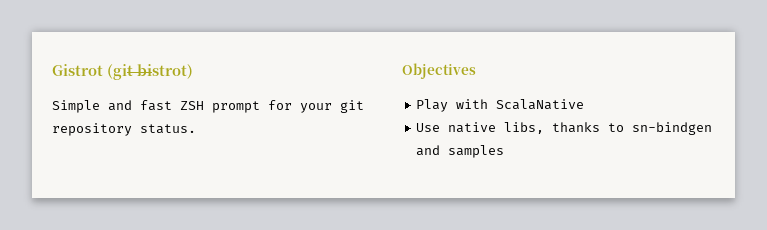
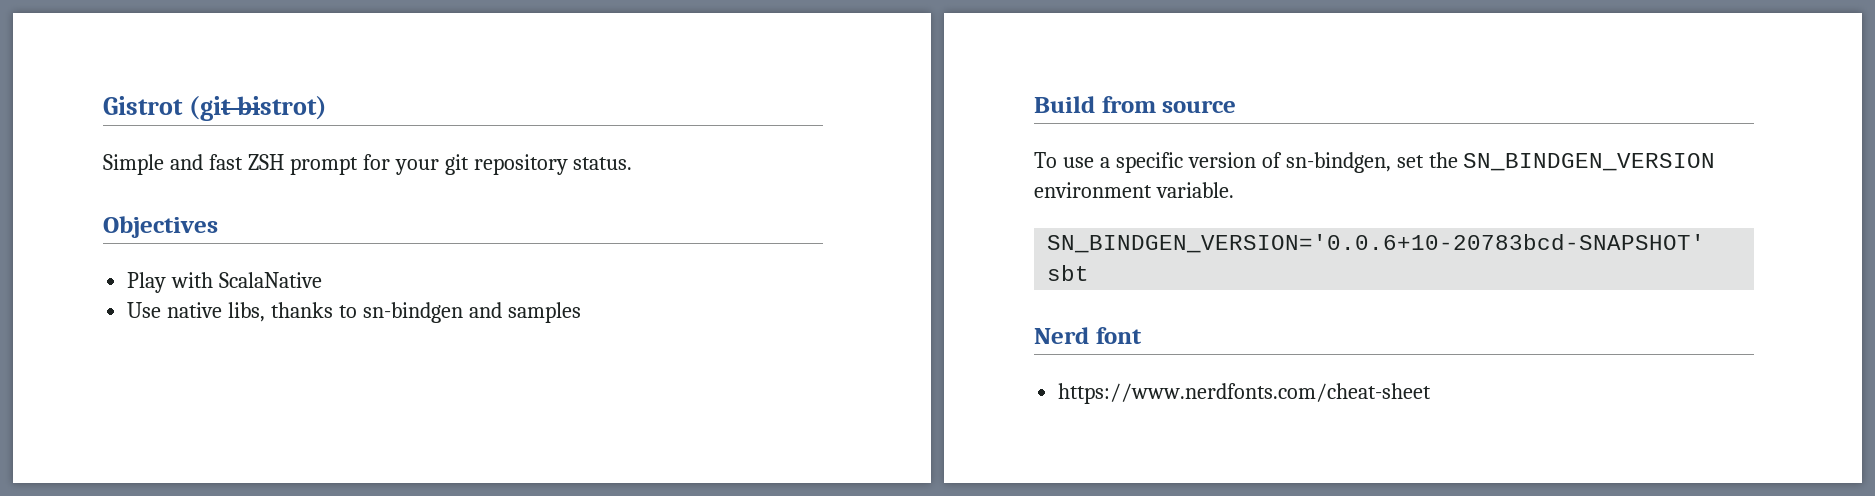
(505, 151) none -> [1034,96,1237,113] [1034,152,1716,173] [1034,182,1234,198] [1047,234,1706,253] [1047,265,1090,281] [1034,327,1142,344] [1058,383,1432,404] // Build from source // To use a specific version of sn-bindgen, set the SN_BINDGEN_VERSION environment variable. // SN_BINDGEN_VERSION='0.0.6+10-20783bcd-SNAPSHOT' sbt // Nerd font // https://www.nerdfonts.com/cheat-sheet

